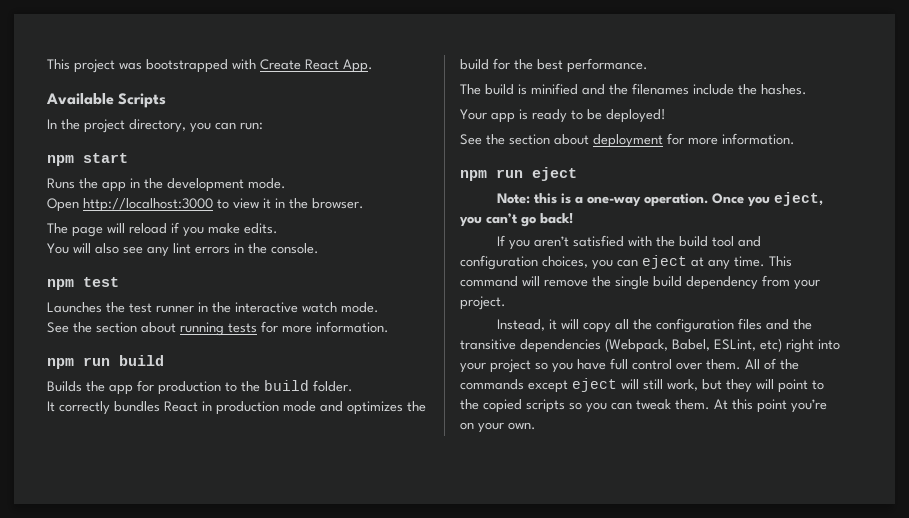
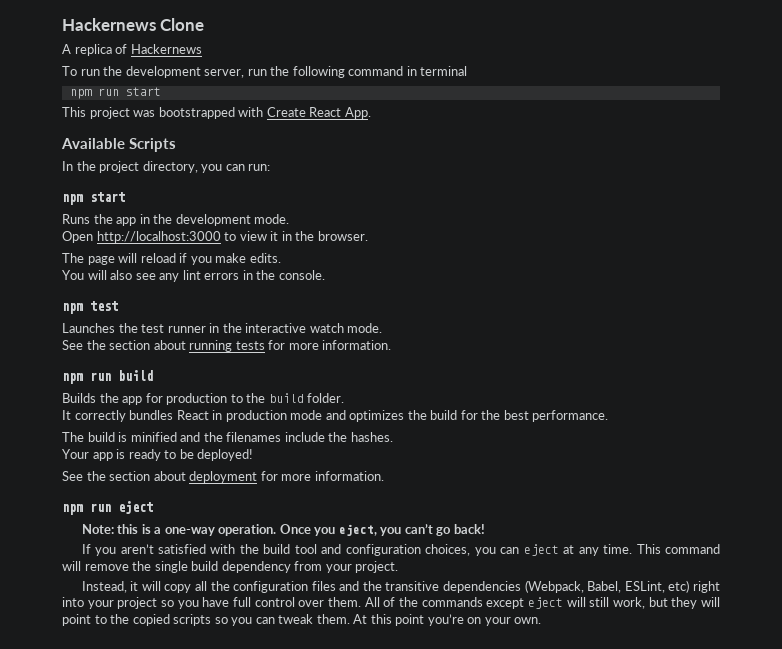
(47, 64) none -> [62,18,205,31] [62,44,202,56] [62,66,468,78] [69,87,161,99] Hackernews Clone // A replica of Hackernews // To run the development server, run the following command in terminal // npm run start //

